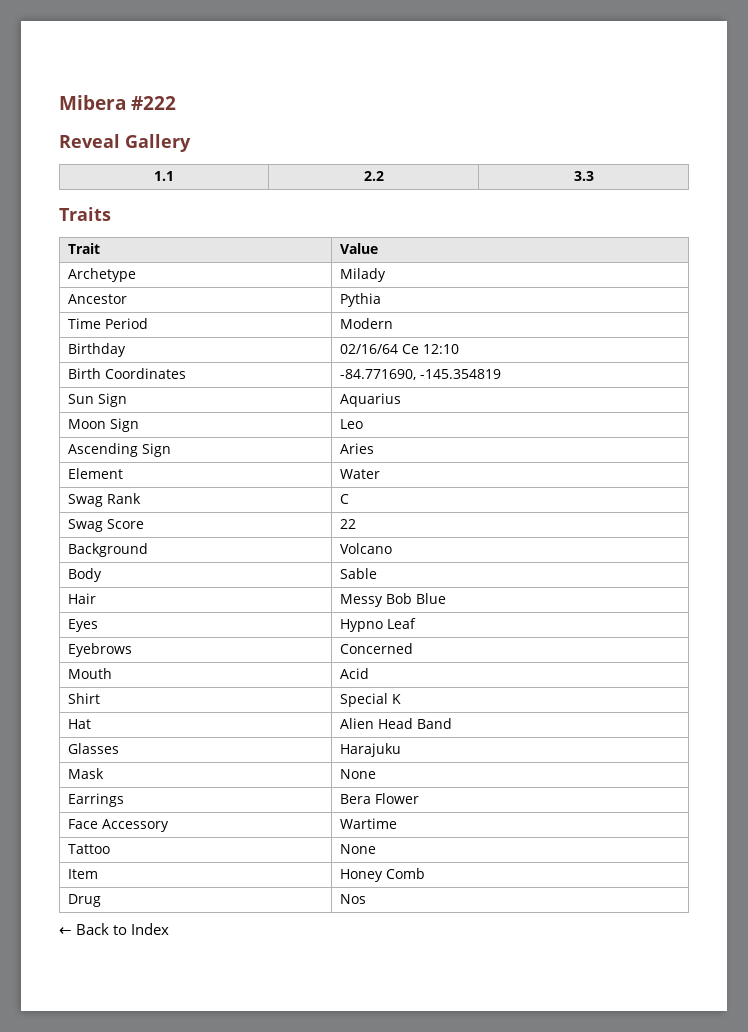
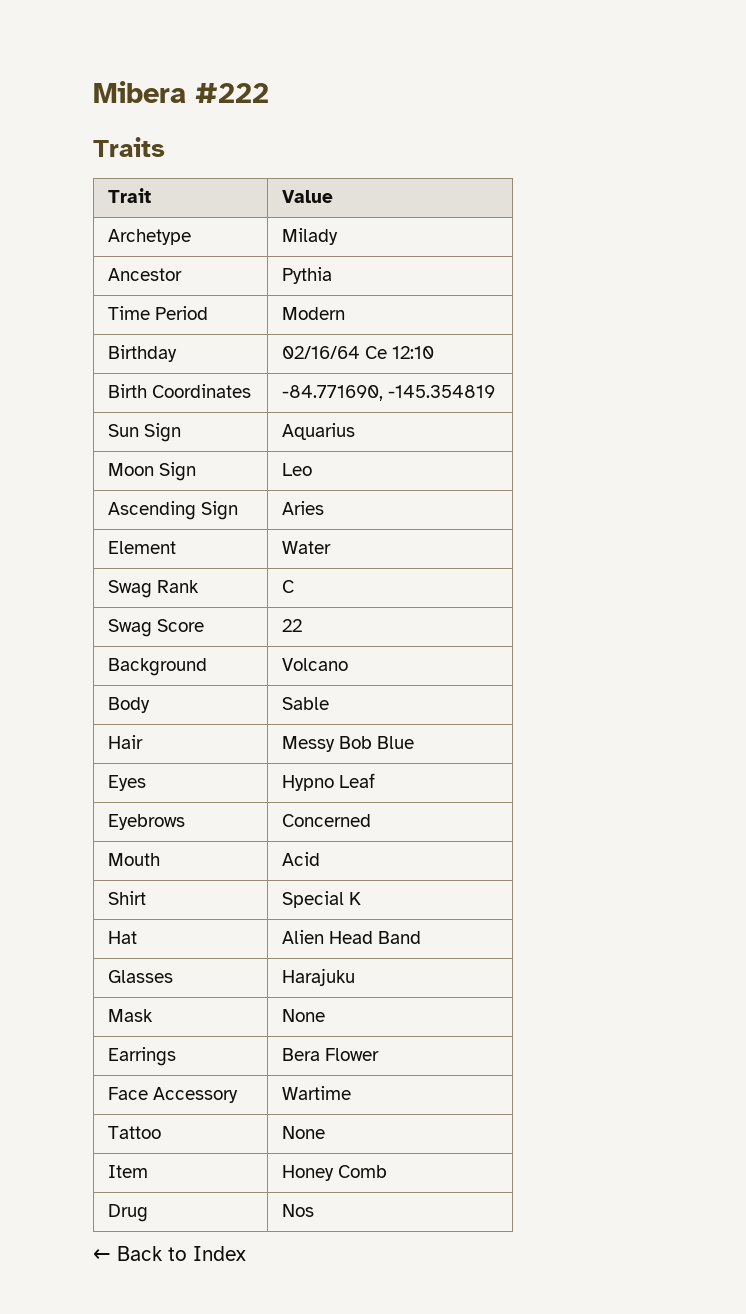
[59,134,191,152] [154,171,174,181] [363,171,384,181] [573,171,594,181] // Reveal Gallery // 1.1 | 2.2 | 3.3 -> (269, 93) none

